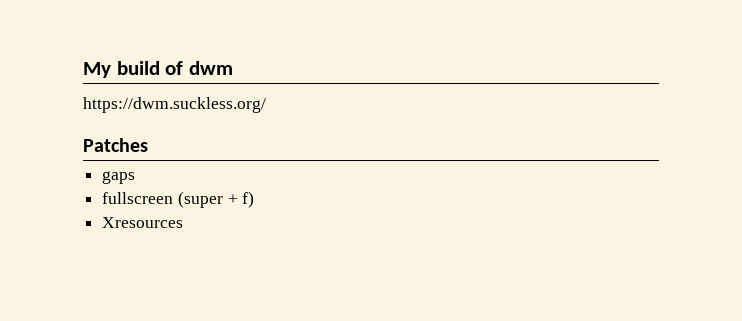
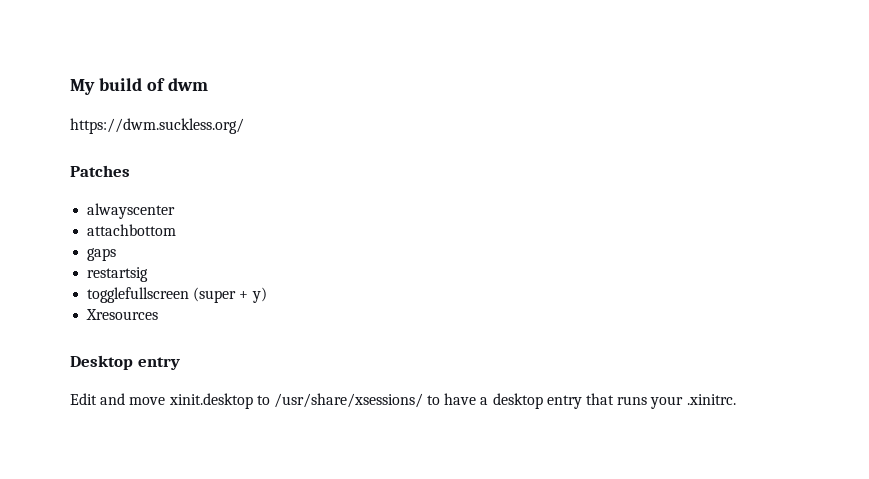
(148, 145) none -> [87,203,176,219] [87,224,177,236] // alwayscenter // attachbottom
[102,192,174,204] fullscreen -> [87,267,149,282] [87,287,190,303] restartsig // togglefullscreen
[242,191,255,208] f) -> [251,287,267,303] y)
(184, 222) none -> [70,355,180,370] [70,393,736,409] // Desktop entry // Edit and move xinit.desktop to /usr/share/xsessions/ to have a desktop entry that runs your .xinitrc.

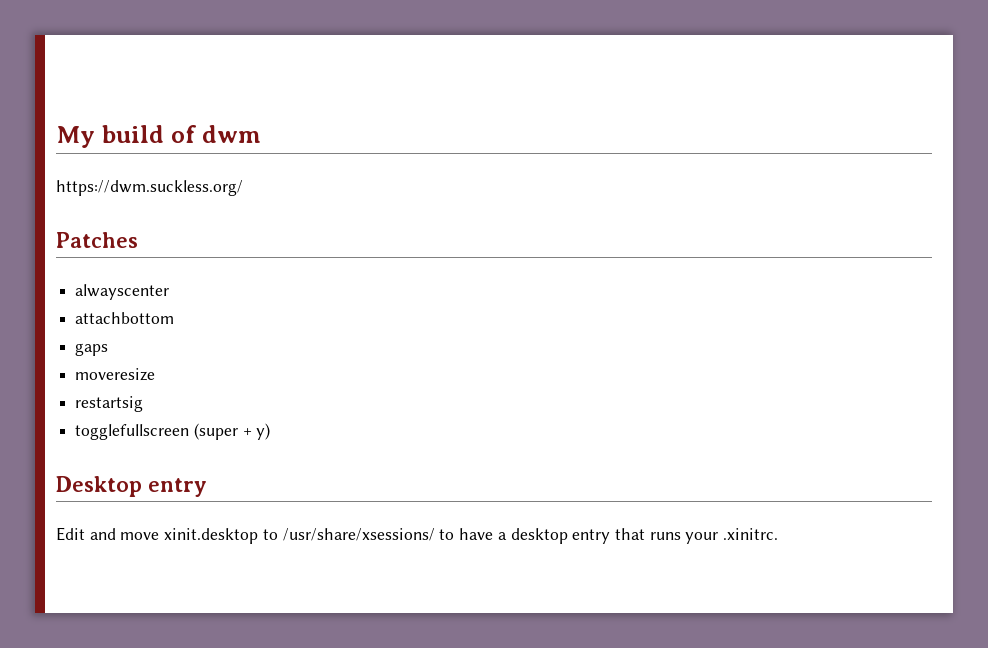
(117, 254) none -> [75,368,156,381] // moveresize
[86,309,159,320] // Xresources -> (271, 431) none

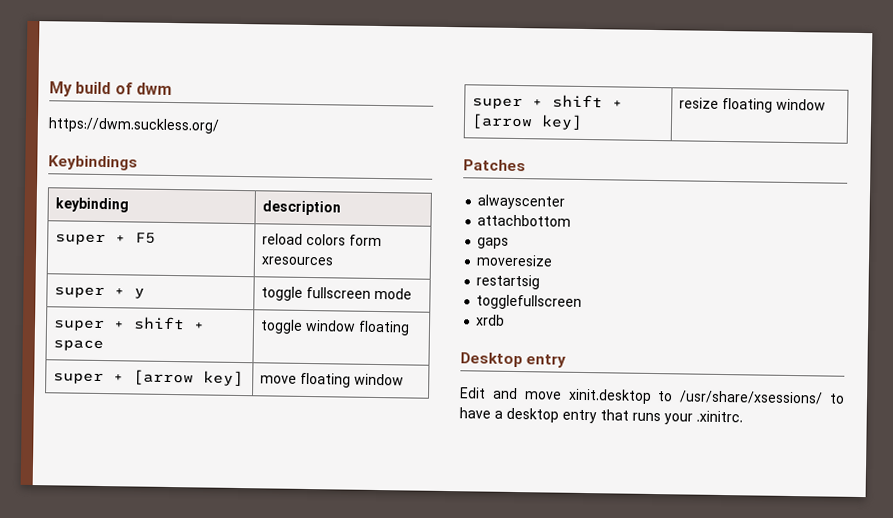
(243, 188) none -> [48,155,138,171] [54,197,129,213] [261,200,341,216] [54,232,156,246] [261,233,382,247] [260,256,334,266] [53,286,145,299] [260,286,412,301] [52,316,205,332] [52,339,104,352] [259,319,410,336] [52,369,244,387] [259,372,404,388] [471,94,623,110] [470,113,583,130] [678,97,826,113] // Keybindings // keybinding | description // super + F5 | reload colors form xresources // super + y | toggle fullscreen mode // super + shift + space | toggle window floating // super + [arrow key] | move floating window // super + shift + [arrow key] | resize floating window
[193,423,271,440] (super + y) -> [476,314,506,326] // xrdb

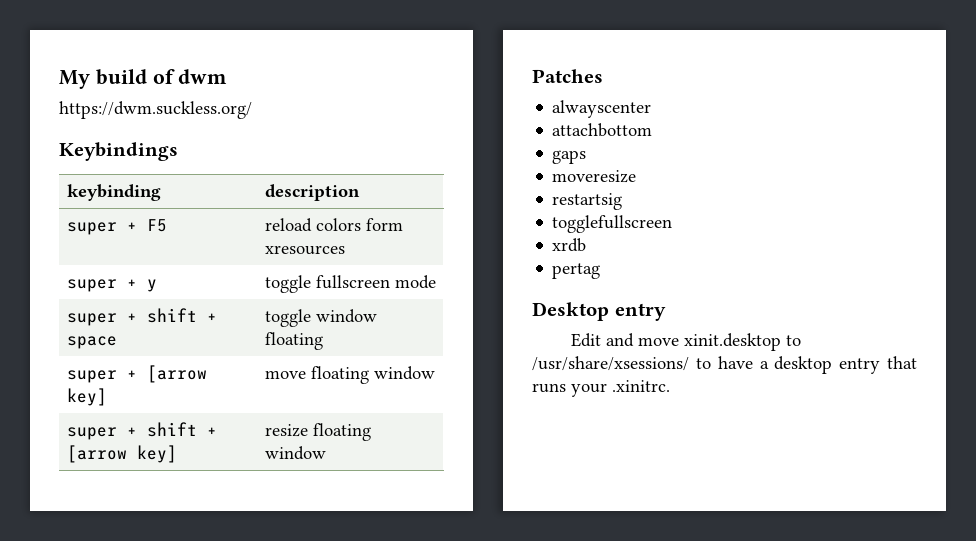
(506, 320) none -> [552,263,601,279] // pertag

